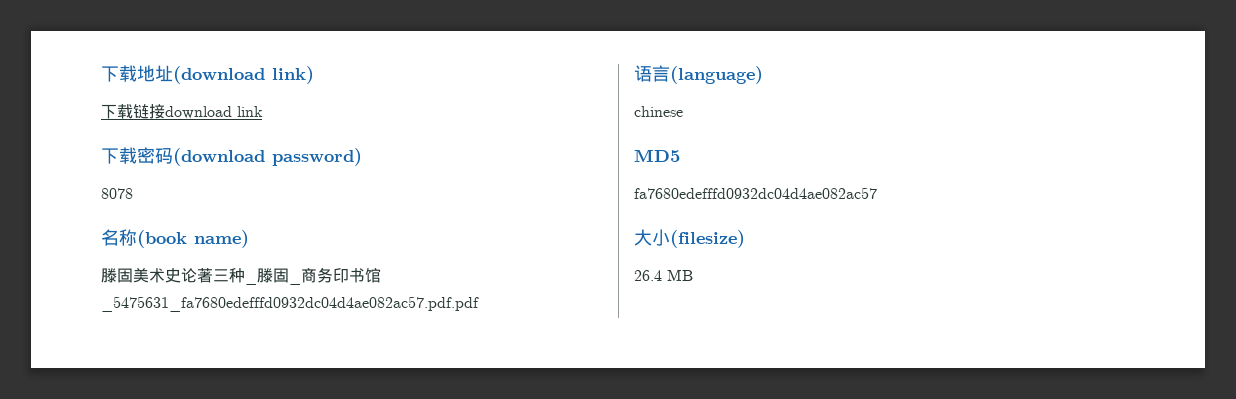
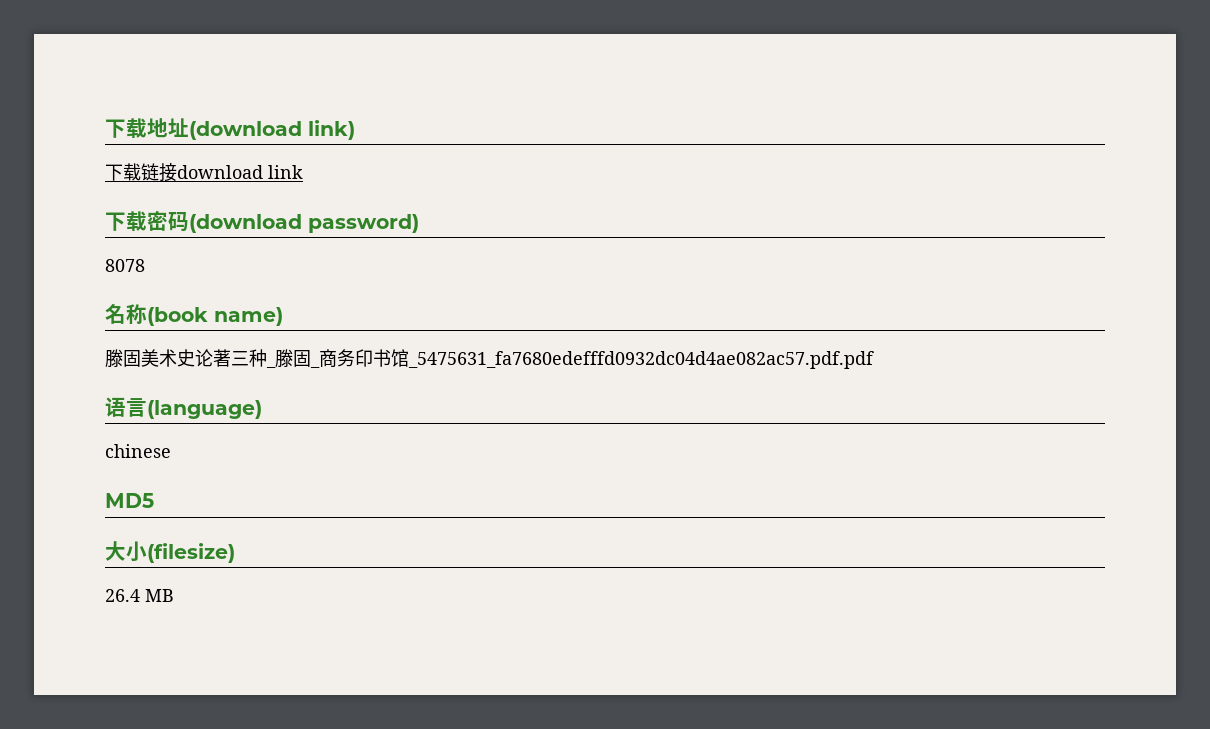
[634,187,877,199] // fa7680edefffd0932dc04d4ae082ac57 -> (154, 500) none

